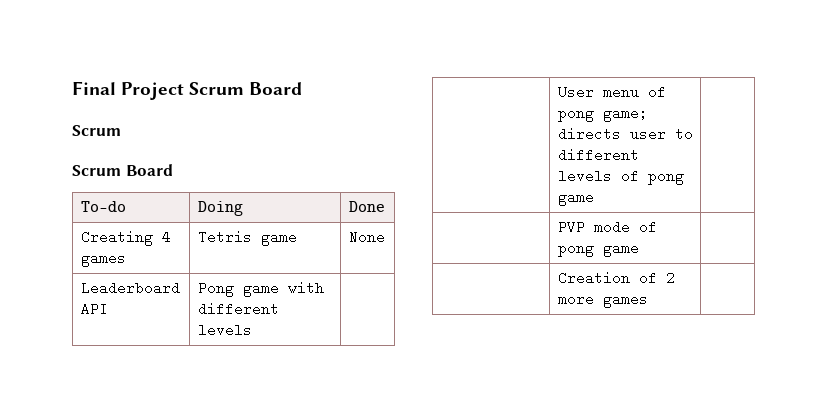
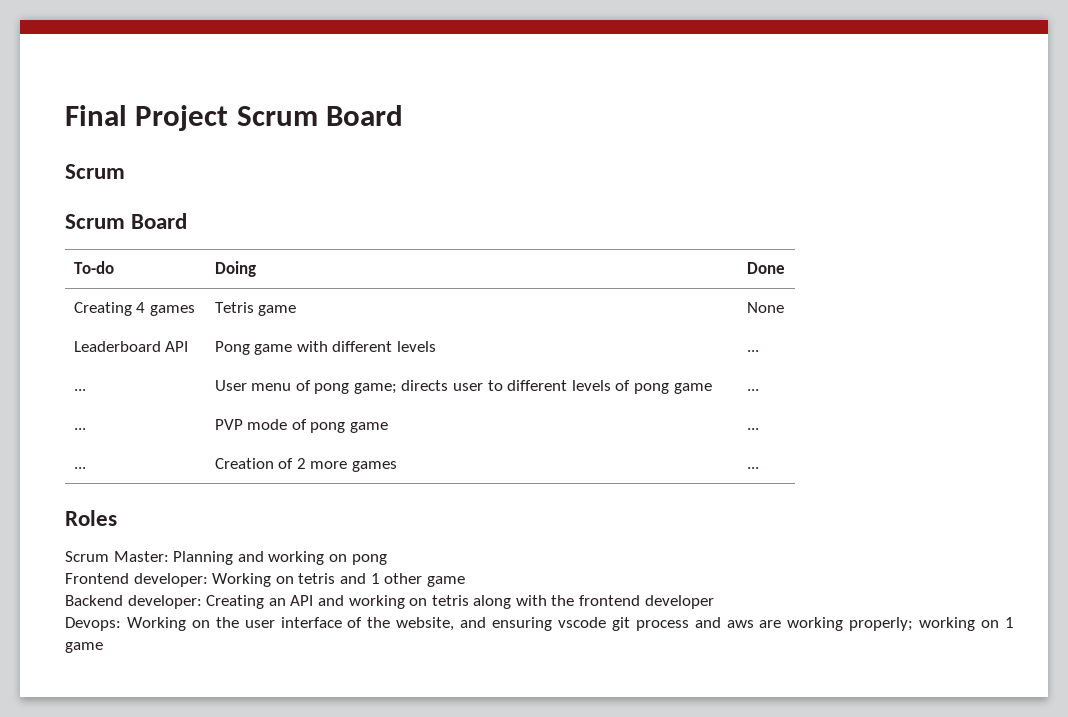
(252, 330) // -> [746,350,759,352] [73,389,86,391] ... // ...
(594, 198) // -> [746,389,759,391] [73,428,86,430] ... // ...
(639, 249) // -> [746,428,759,430] [73,467,86,469] ... // ...
(648, 300) none -> [746,467,759,469] [65,510,117,526] [65,551,387,565] [65,573,465,587] [65,595,714,609] [65,617,1015,631] [65,642,103,653] ... // Roles // Scrum Master: Planning and working on pong // Frontend developer: Working on tetris and 1 other game // Backend developer: Creating an API and working on tetris along with the frontend developer // Devops: Working on the user interface of the website, and ensuring vscode git process and aws are working properly; working on 1 game

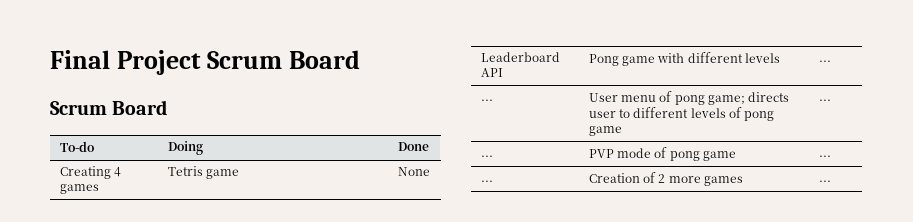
[65,214,125,229] // Scrum -> (107, 108) none
[65,510,117,526] [65,551,387,565] [65,573,465,587] [65,595,714,609] [65,617,1015,631] [65,642,103,653] // Roles // Scrum Master: Planning and working on pong // Frontend developer: Working on tetris and 1 other game // Backend developer: Creating an API and working on tetris along with the frontend developer // Devops: Working on the user interface of the website, and ensuring vscode git process and aws are working properly; working on 1 game -> (831, 181) none

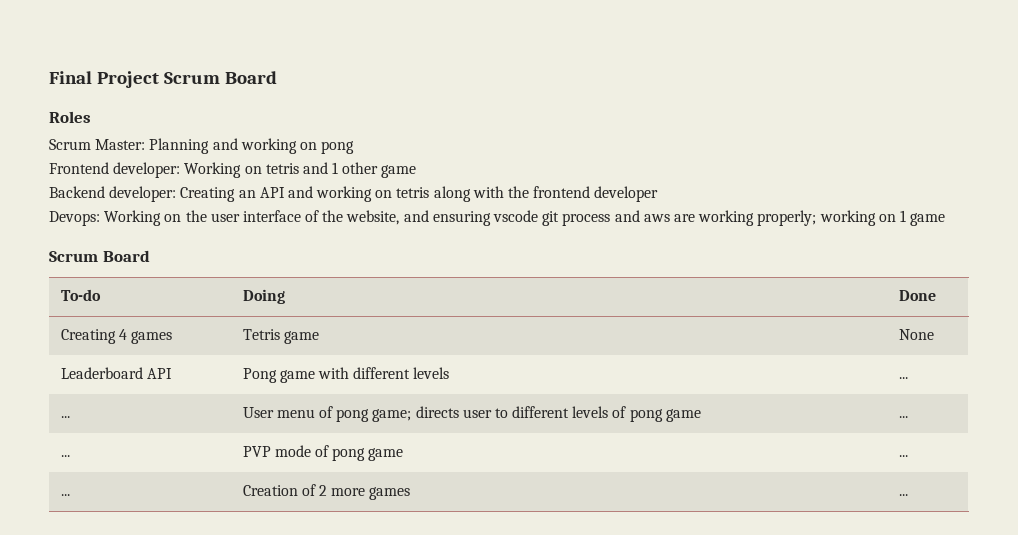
(361, 59) none -> [49,111,91,123] [49,138,355,154] [49,162,417,178] [49,186,659,202] [49,210,946,226] // Roles // Scrum Master: Planning and working on pong // Frontend developer: Working on tetris and 1 other game // Backend developer: Creating an API and working on tetris along with the frontend developer // Devops: Working on the user interface of the website, and ensuring vscode git process and aws are working properly; working on 1 game

